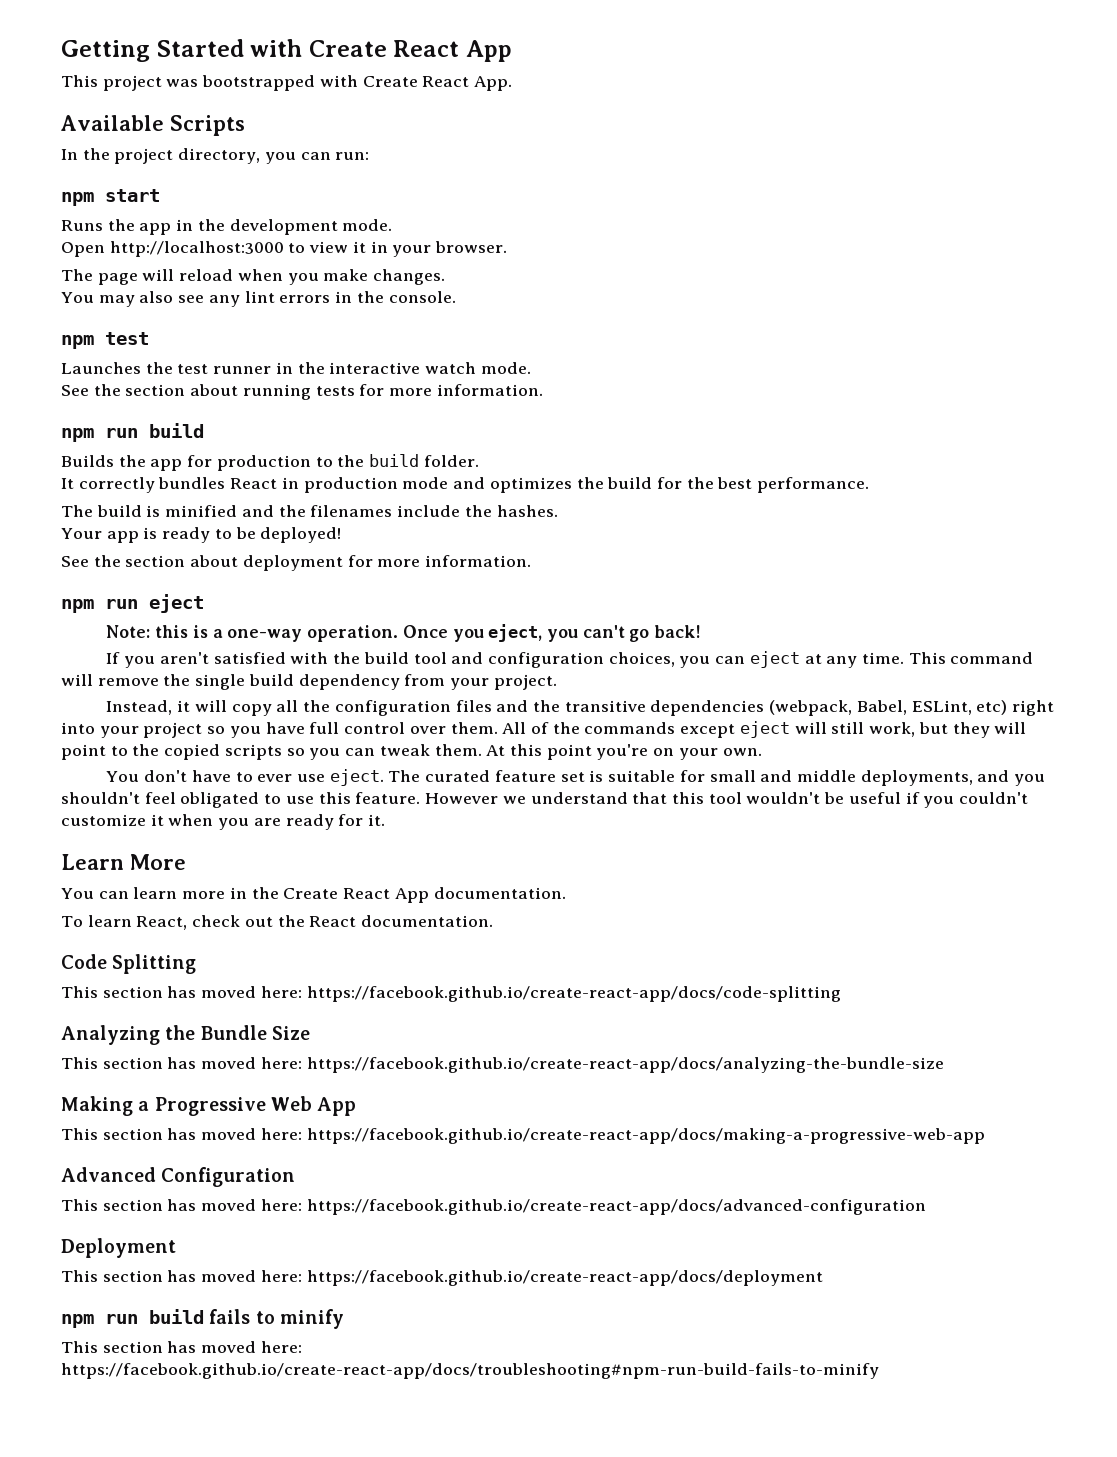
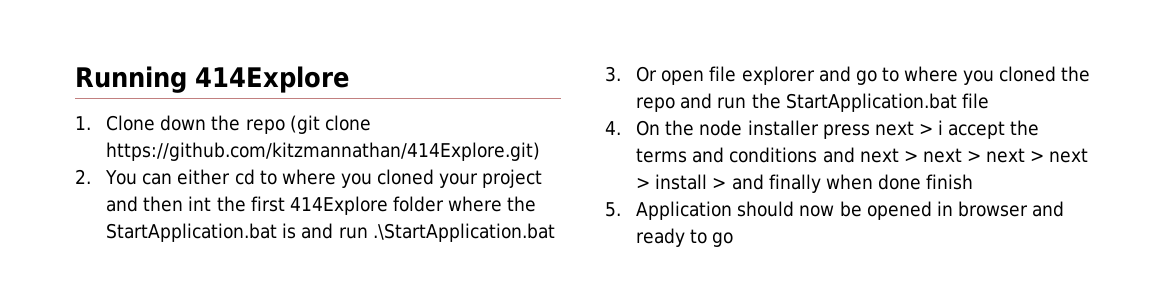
[61,39,513,62] [61,75,513,91] [61,115,245,136] [61,148,370,164] [61,189,160,206] [61,219,393,235] [61,241,508,257] [61,269,446,285] [61,291,456,307] [61,332,149,349] [61,362,531,374] [61,384,543,400] [61,423,204,442] [61,454,479,471] [61,477,870,493] [61,505,558,517] [61,527,342,543] [61,555,532,571] [61,594,204,613] [106,624,702,642] [106,651,1034,668] [61,674,557,690] [106,700,1055,716] [61,721,1027,738] [61,744,762,760] [106,769,1046,786] [61,792,1029,808] [61,814,386,830] [61,854,186,870] [61,887,566,903] [61,915,494,930] [61,954,197,974] [61,986,841,1002] [61,1025,310,1045] [61,1057,944,1073] [61,1096,357,1116] [61,1128,985,1144] [61,1167,296,1187] [61,1199,926,1215] [61,1238,176,1258] [61,1270,823,1286] [61,1309,344,1329] [61,1341,302,1353] [61,1363,879,1379] Getting Started with Create React App // This project was bootstrapped with Create React App. // Available Scripts // In the project directory, you can run: // npm start // Runs the app in the development mode. // Open http://localhost:3000 to view it in your browser. // The page will reload when you make changes. // You may also see any lint errors in the console. // npm test // Launches the test runner in the interactive watch mode. // See the section about running tests for more information. // npm run build // Builds the app for production to the build folder. // It correctly bundles React in production mode and optimizes the build for the best performance. // The build is minified and the filenames include the hashes. // Your app is ready to be deployed! // See the section about deployment for more information. // npm run eject // Note: this is a one-way operation. Once you eject, you can't go back! // If you aren't satisfied with the build tool and configuration choices, you can eject at any time. This command will remove the single build dependency from your project. // Instead, it will copy all the configuration files and the transitive dependencies (webpack, Babel, ESLint, etc) right into your project so you have full control over them. All of the commands except eject will still work, but they will point to the copied scripts so you can tweak them. At this point you're on your own. // You don't have to ever use eject. The curated feature set is suitable for small and middle deployments, and you shouldn't feel obligated to use this feature. However we understand that this tool wouldn't be useful if you couldn't customize it when you are ready for it. // Learn More // You can learn more in the Create React App documentation. // To learn React, check out the React documentation. // Code Splitting // This section has moved here: https://facebook.github.io/create-react-app/docs/code-splitting // Analyzing the Bundle Size // This section has moved here: https://facebook.github.io/create-react-app/docs/analyzing-the-bundle-size // Making a Progressive Web App // This section has moved here: https://facebook.github.io/create-react-app/docs/making-a-progressive-web-app // Advanced Configuration // This section has moved here: https://facebook.github.io/create-react-app/docs/advanced-configuration // Deployment // This section has moved here: https://facebook.github.io/create-react-app/docs/deployment // npm run build fails to minify // This section has moved here: https://facebook.github.io/create-react-app/docs/troubleshooting#npm-run-build-fails-to-minify -> [75,66,349,93] [75,115,371,134] [106,142,541,161] [75,169,543,188] [106,196,537,215] [106,223,555,242] [605,66,1091,85] [636,93,989,112] [605,120,1040,139] [636,147,1089,163] [636,174,974,193] [605,201,1065,220] [636,228,734,247] Running 414Explore // 1. Clone down the repo (git clone https://github.com/kitzmannathan/414Explore.git) // 2. You can either cd to where you cloned your project and then int the first 414Explore folder where the StartApplication.bat is and run .\StartApplication.bat // 3. Or open file explorer and go to where you cloned the repo and run the StartApplication.bat file // 4. On the node installer press next > i accept the terms and conditions and next > next > next > next > install > and finally when done finish // 5. Application should now be opened in browser and ready to go

